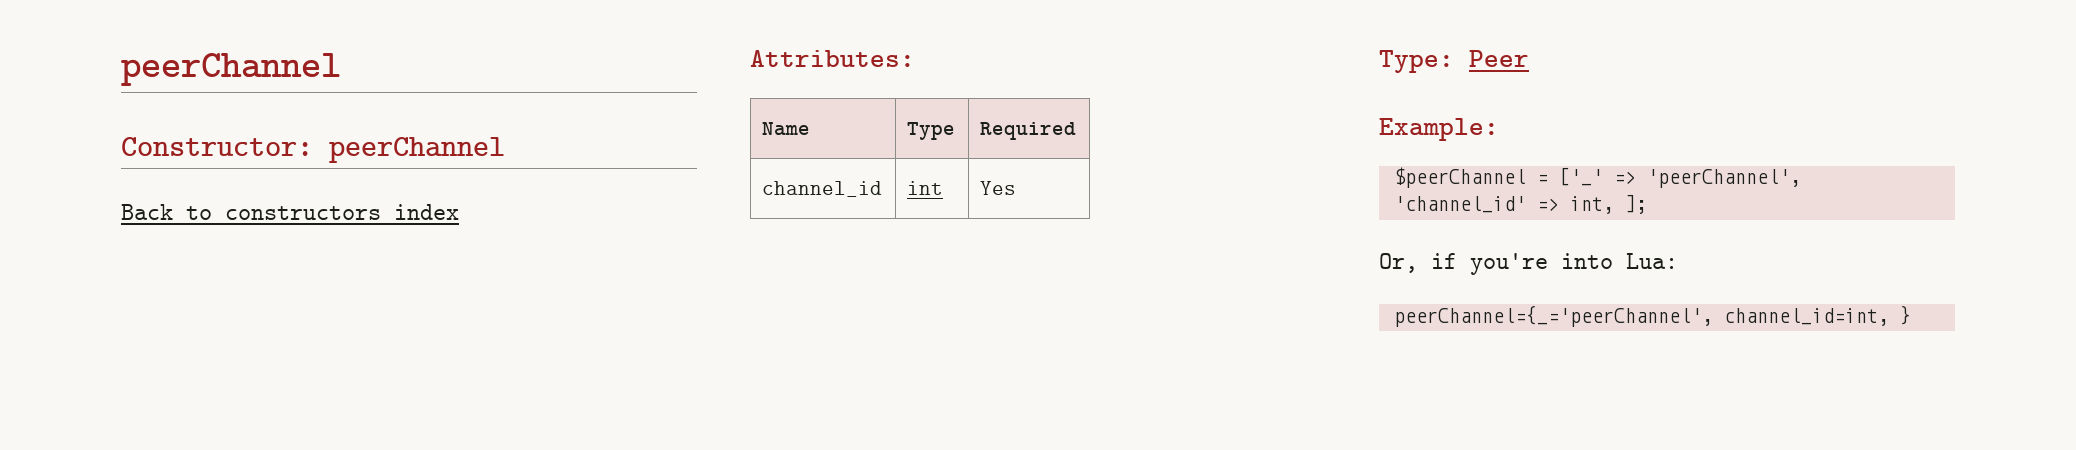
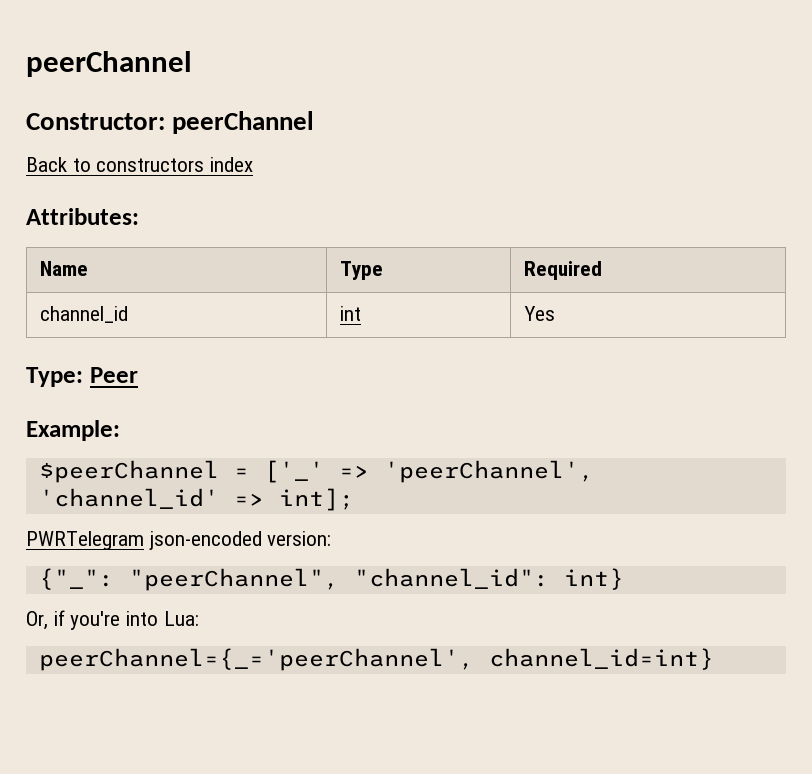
[1569,194,1647,214] int, ]; -> [278,488,354,511] [26,531,332,550] [38,568,624,591] int]; // PWRTelegram json-encoded version: // {"_": "peerChannel", "channel_id": int}
[1723,305,1911,326] channel_id=int, } -> [488,648,714,670] channel_id=int}

